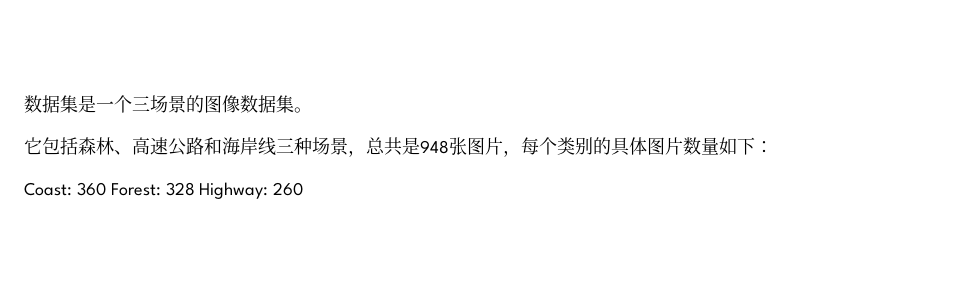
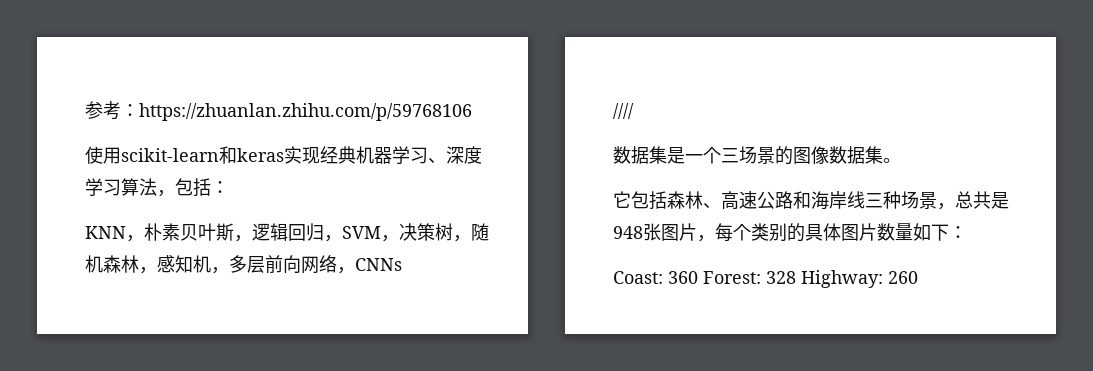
(24, 104) none -> [85,101,472,121] [85,146,482,164] [85,178,229,197] [85,223,489,242] [85,255,402,274] [613,103,634,119] 参考：https://zhuanlan.zhihu.com/p/59768106 // 使用scikit-learn和keras实现经典机器学习、深度学习算法，包括： // KNN，朴素贝叶斯，逻辑回归，SVM，决策树，随机森林，感知机，多层前向网络，CNNs // //// //

